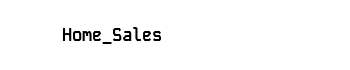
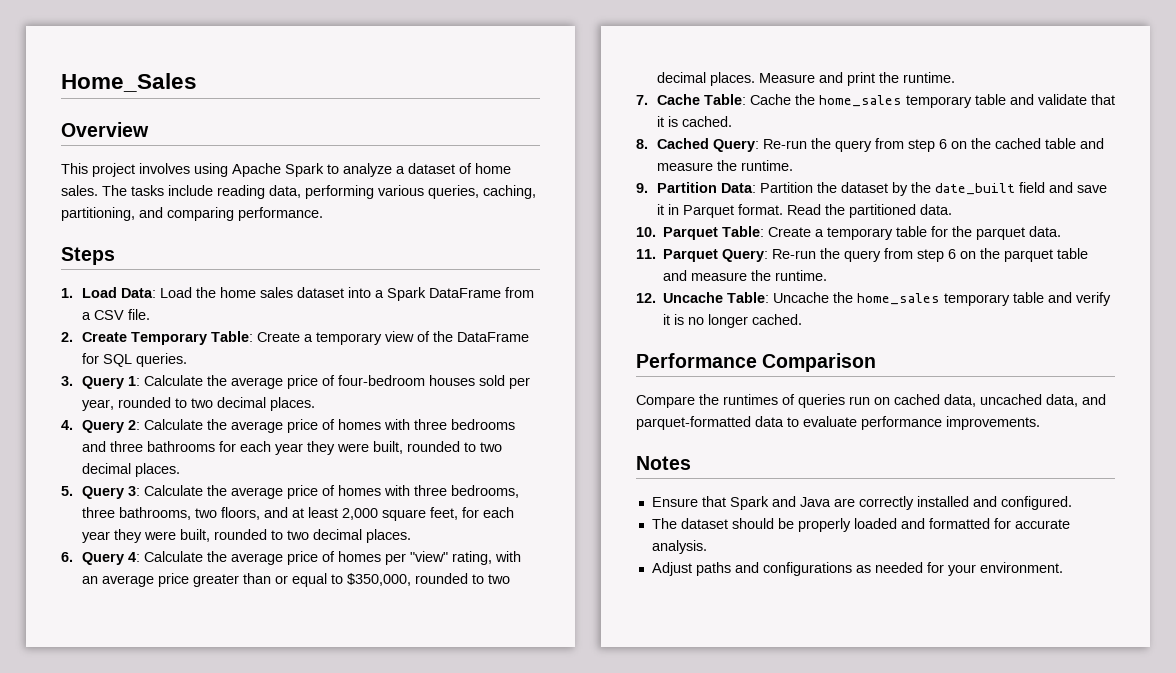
(162, 35) none -> [61,122,149,137] [61,163,511,177] [61,185,536,199] [61,207,323,221] [61,247,115,265] [61,287,534,301] [81,309,150,320] [61,331,529,345] [81,353,187,367] [61,375,530,389] [81,397,315,411] [61,419,515,433] [81,441,502,455] [81,463,180,477] [61,485,519,499] [81,507,514,521] [81,529,411,543] [61,551,521,565] [81,573,510,587] [656,72,955,86] [636,94,1115,108] [656,116,732,127] [636,138,1104,152] [656,160,793,171] [636,182,1107,196] [656,204,952,218] [636,226,1062,240] [636,248,1089,262] [663,270,828,281] [636,292,1112,306] [663,314,803,328] [636,353,877,372] [636,394,1106,408] [636,416,1040,430] [636,456,691,470] [651,496,1072,510] [651,518,1070,532] [651,540,707,554] [651,562,1063,576] // Overview // This project involves using Apache Spark to analyze a dataset of home sales. The tasks include reading data, performing various queries, caching, partitioning, and comparing performance. // Steps // 1. Load Data: Load the home sales dataset into a Spark DataFrame from a CSV file. // 2. Create Temporary Table: Create a temporary view of the DataFrame for SQL queries. // 3. Query 1: Calculate the average price of four-bedroom houses sold per year, rounded to two decimal places. // 4. Query 2: Calculate the average price of homes with three bedrooms and three bathrooms for each year they were built, rounded to two decimal places. // 5. Query 3: Calculate the average price of homes with three bedrooms, three bathrooms, two floors, and at least 2,000 square feet, for each year they were built, rounded to two decimal places. // 6. Query 4: Calculate the average price of homes per "view" rating, with an average price greater than or equal to $350,000, rounded to two decimal places. Measure and print the runtime. // 7. Cache Table: Cache the home_sales temporary table and validate that it is cached. // 8. Cached Query: Re-run the query from step 6 on the cached table and measure the runtime. // 9. Partition Data: Partition the dataset by the date_built field and save it in Parquet format. Read the partitioned data. // 10. Parquet Table: Create a temporary table for the parquet data. // 11. Parquet Query: Re-run the query from step 6 on the parquet table and measure the runtime. // 12. Uncache Table: Uncache the home_sales temporary table and verify it is no longer cached. // Performance Comparison // Compare the runtimes of queries run on cached data, uncached data, and parquet-formatted data to evaluate performance improvements. // Notes // Ensure that Spark and Java are correctly installed and configured. // The dataset should be properly loaded and formatted for accurate analysis. // Adjust paths and configurations as needed for your environment.

